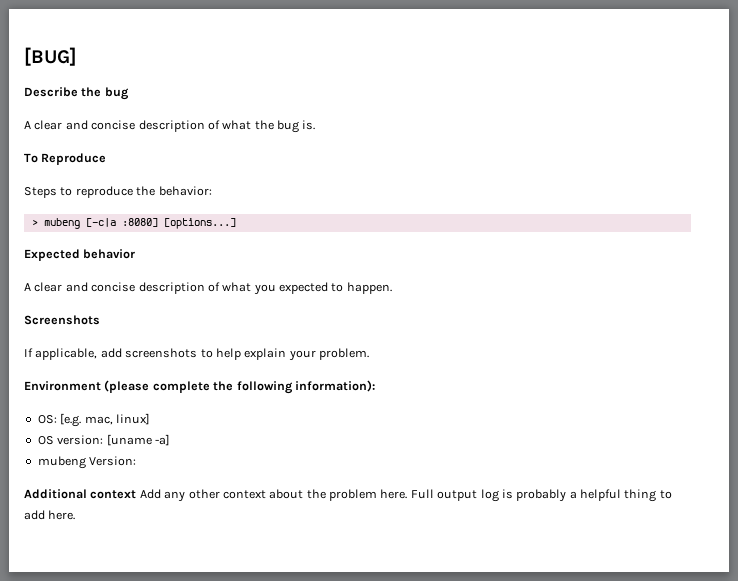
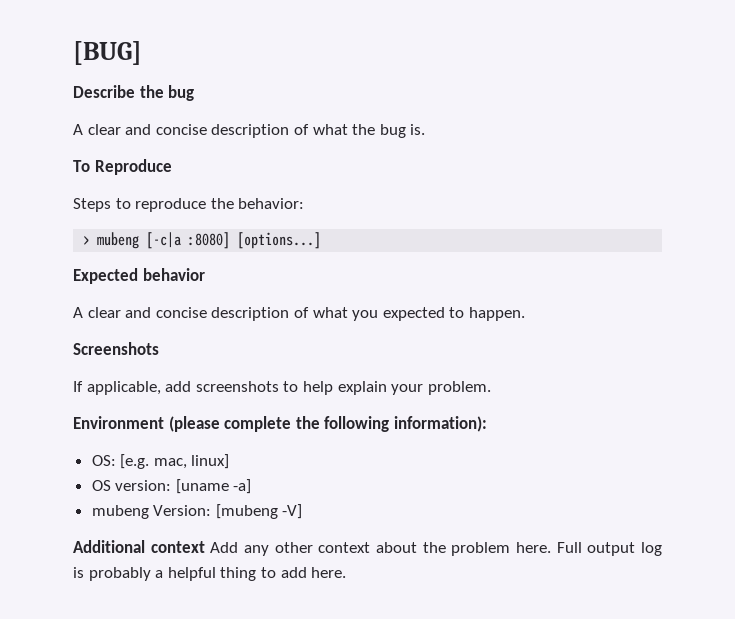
(137, 461) none -> [215,504,303,519] [mubeng -V]

